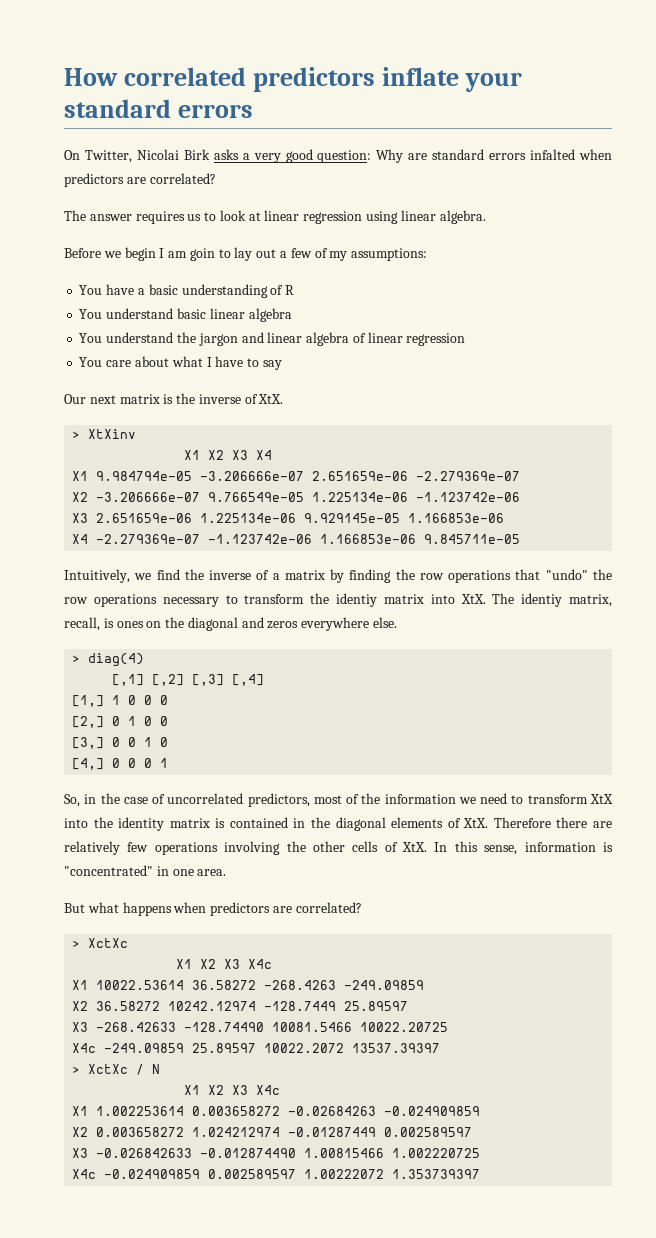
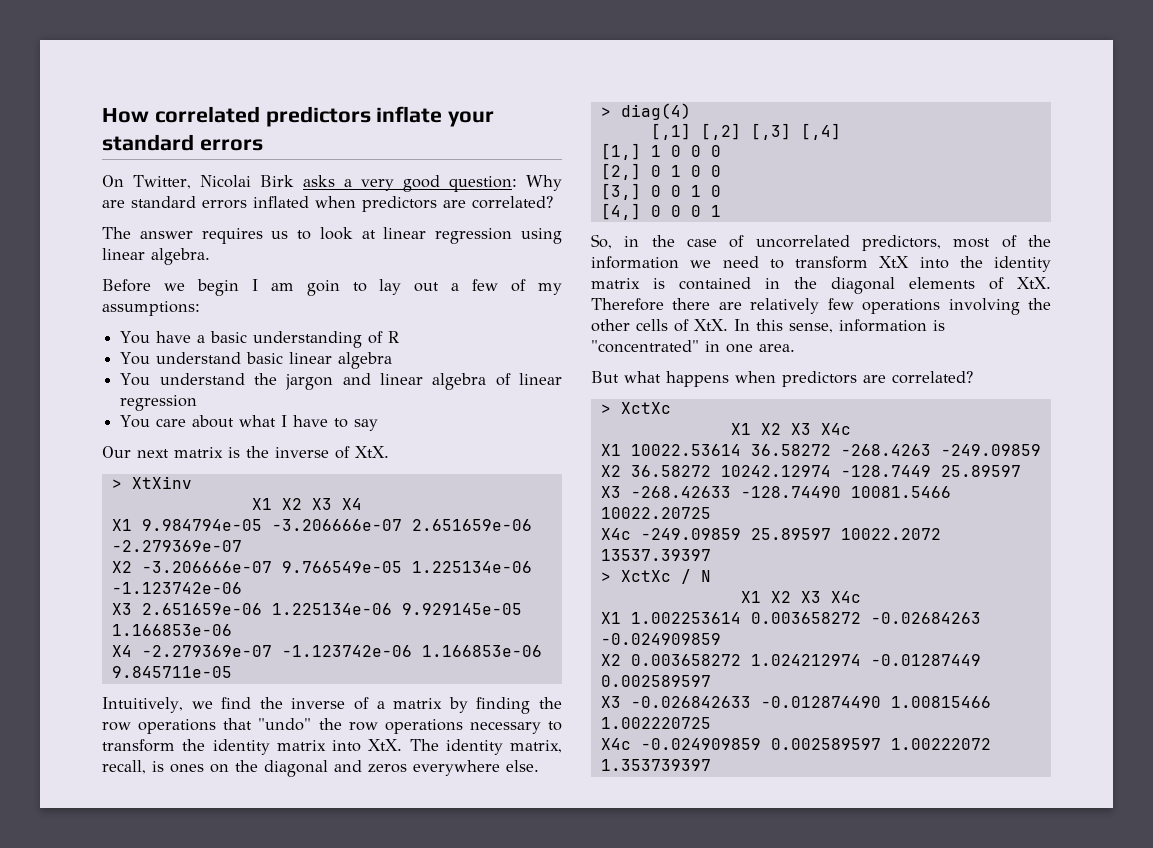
[530,149,576,160] infalted -> [253,196,309,208] inflated
[336,593,377,607] identiy -> [212,739,270,755] identity
[521,593,563,607] identiy -> [445,739,503,755] identity

